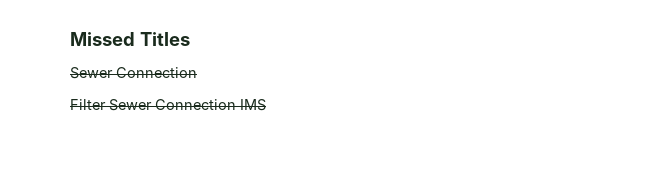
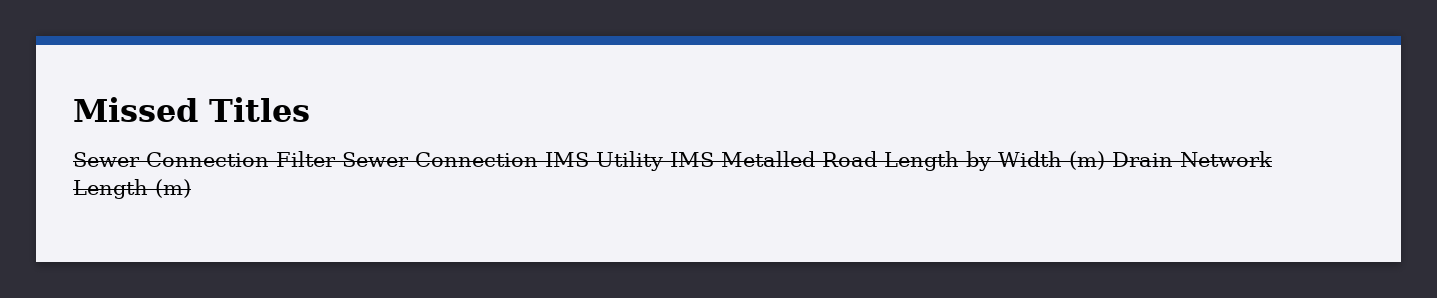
(197, 72) // -> (269, 159) none
(266, 105) none -> [596,151,1272,171] [73,179,191,199] Utility IMS Metalled Road Length by Width (m) Drain Network Length (m)

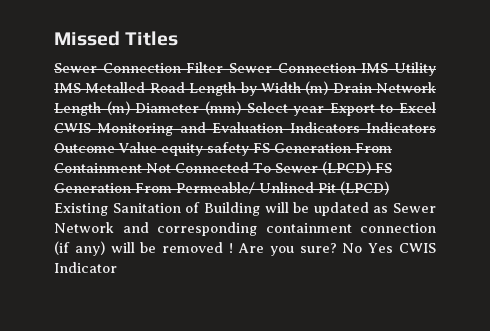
(191, 188) none -> [135,101,436,116] [54,122,436,136] [54,142,392,156] [54,161,392,175] [54,181,389,195] [54,202,436,216] [54,222,436,236] [54,241,436,256] [54,262,117,273] Diameter (mm) Select year Export to Excel CWIS Monitoring and Evaluation Indicators Indicators Outcome Value equity safety FS Generation From Containment Not Connected To Sewer (LPCD) FS Generation From Permeable/ Unlined Pit (LPCD) Existing Sanitation of Building will be updated as Sewer Network and corresponding containment connection (if any) will be removed ! Are you sure? No Yes CWIS Indicator

